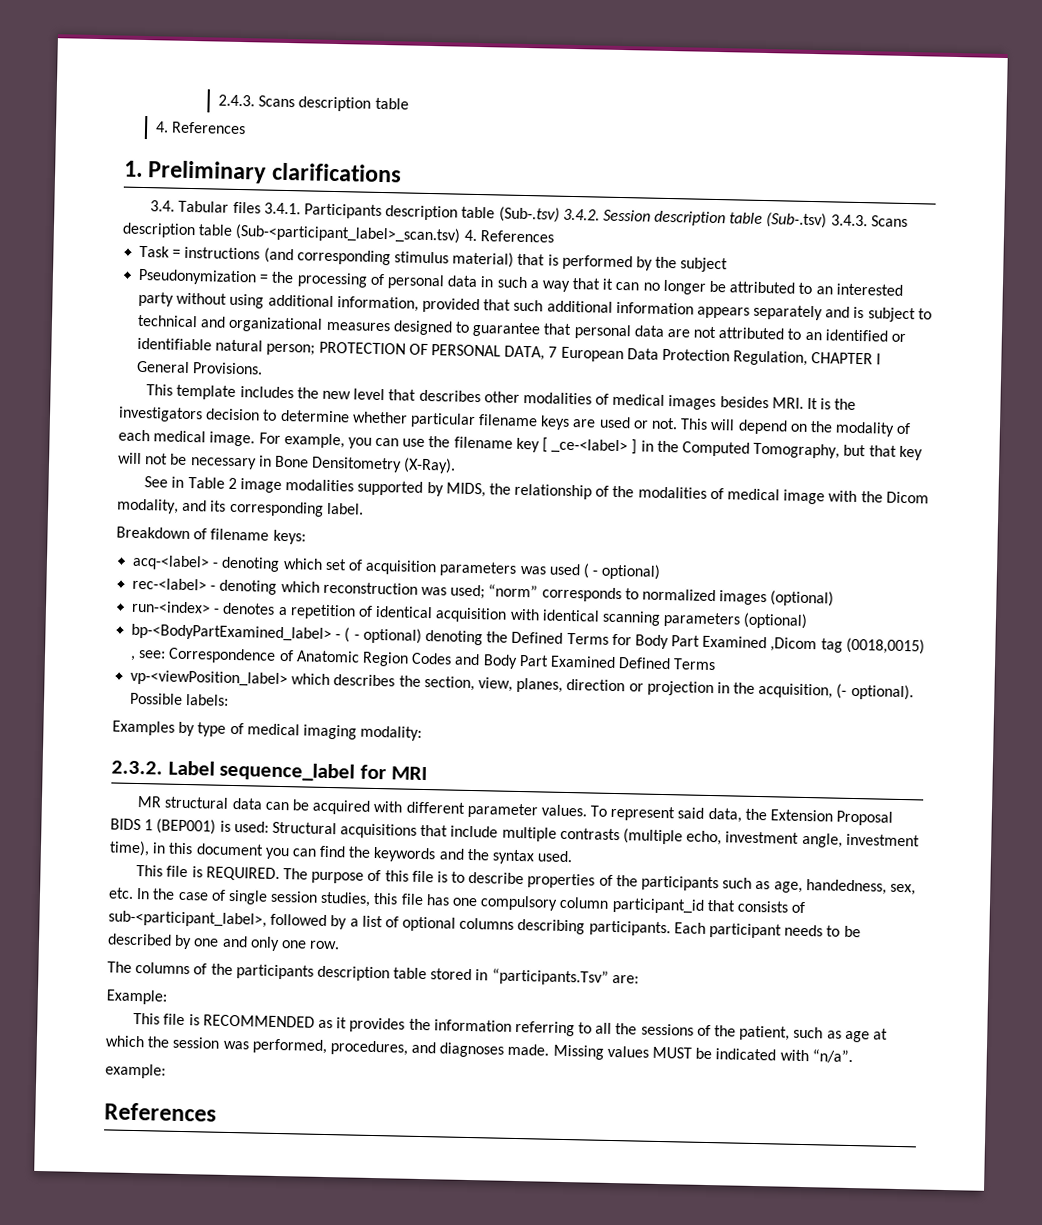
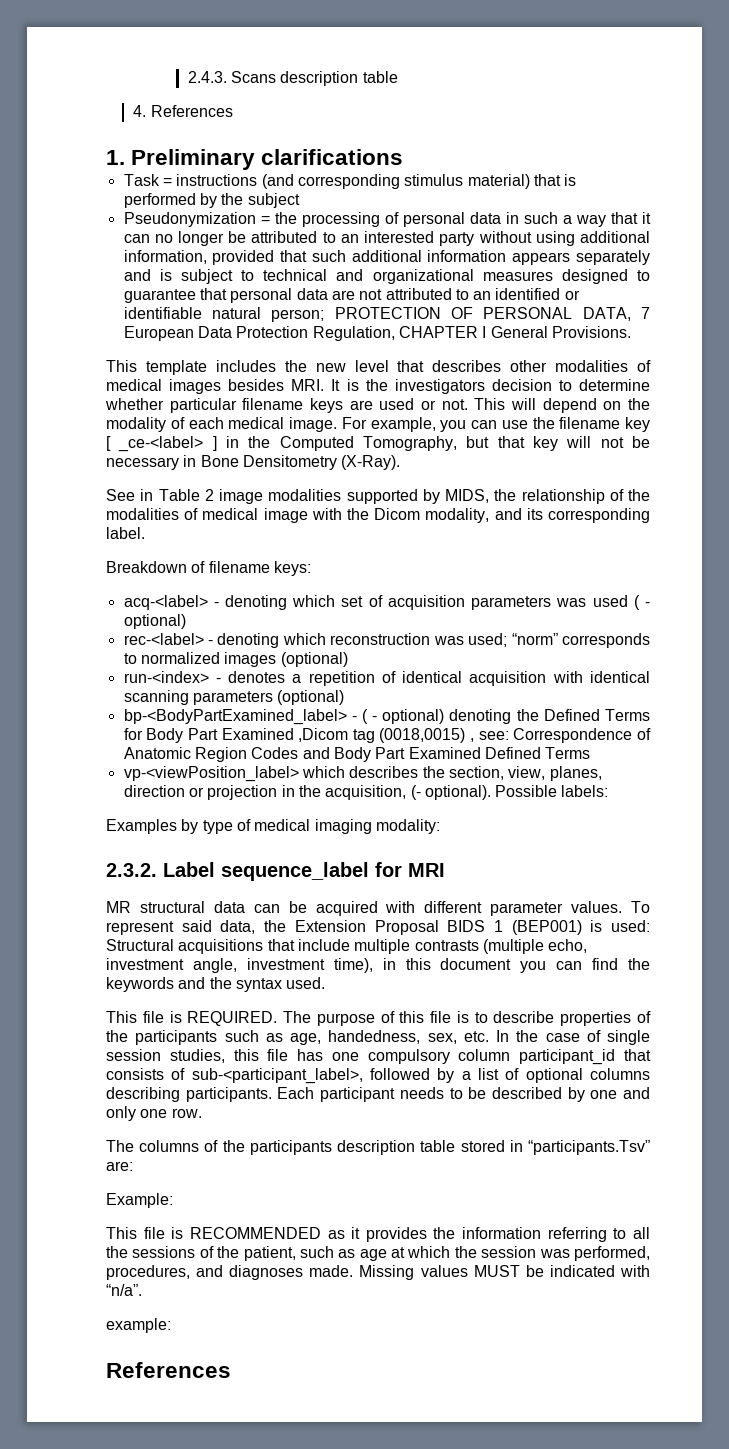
[150,200,908,229] [122,222,554,244] // 3.4. Tabular files 3.4.1. Participants description table (Sub-.tsv) 3.4.2. Session description table (Sub-.tsv) 3.4.3. Scans description table (Sub-<participant_label>_scan.tsv) 4. References -> (404, 157) none

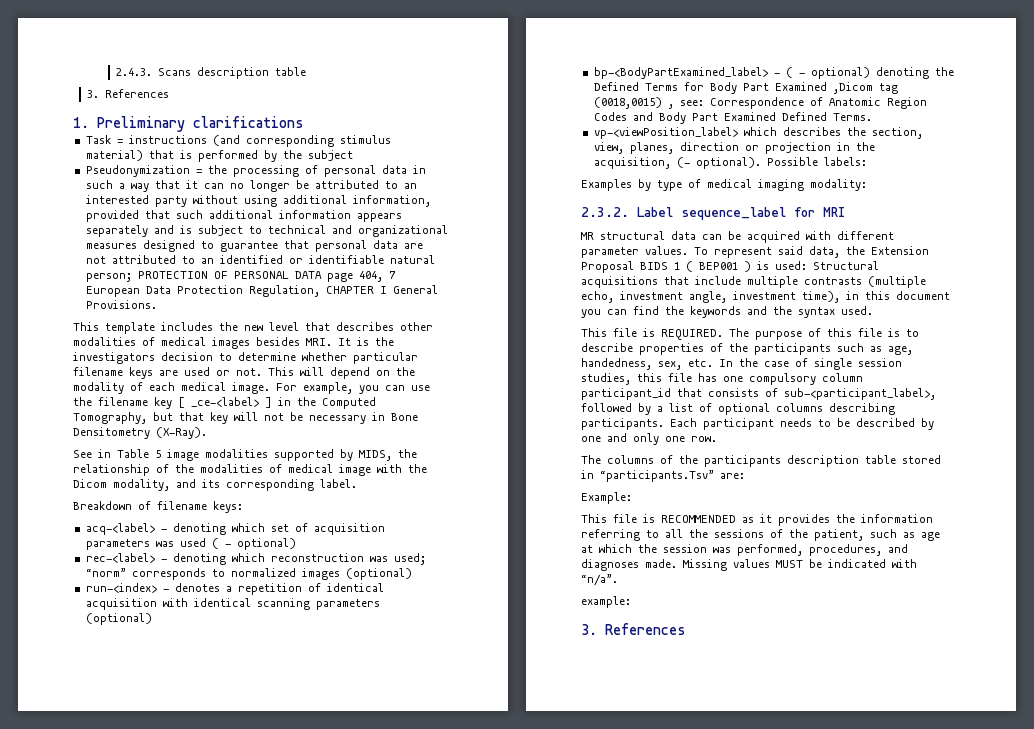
[133,105,147,117] 4. -> [87,90,100,98] 3.
[582,307,631,321] DATA, -> [294,271,383,282] DATA page 404,
[204,489,214,501] 2 -> [155,450,161,458] 5
[545,747,591,759] Terms -> [832,113,872,121] Terms.
[511,920,582,935] (BEP001) -> [686,261,751,272] ( BEP001 )
(171, 1325) none -> [581,624,597,635] 3.

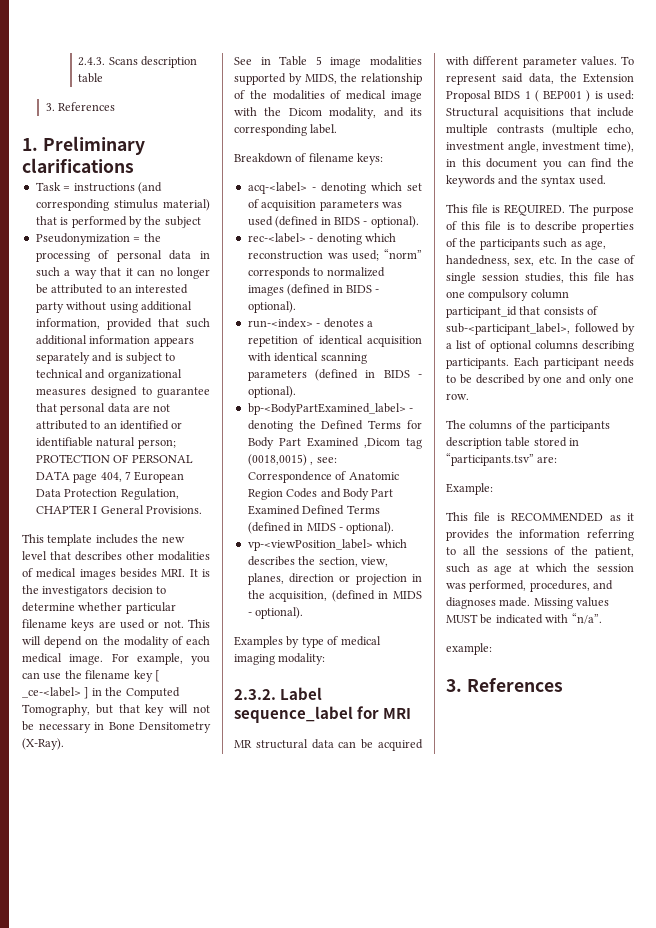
[211,538,296,550] ( - optional) -> [275,216,419,228] (defined in BIDS - optional).
[345,568,412,580] (optional) -> [287,284,380,296] [247,301,296,313] (defined in BIDS - optional).
[85,613,152,625] (optional) -> [315,369,422,381] [247,386,296,398] (defined in BIDS - optional).
[785,67,870,79] ( - optional) -> (414, 410) none
[832,113,872,121] Terms. -> [346,505,380,514] [247,522,395,534] Terms (defined in MIDS - optional).
[676,157,867,169] (- optional). Possible labels: -> [331,590,422,602] [247,607,304,619] (defined in MIDS - optional).
[600,470,714,482] “participants.Tsv” -> [446,453,534,466] “participants.tsv”

